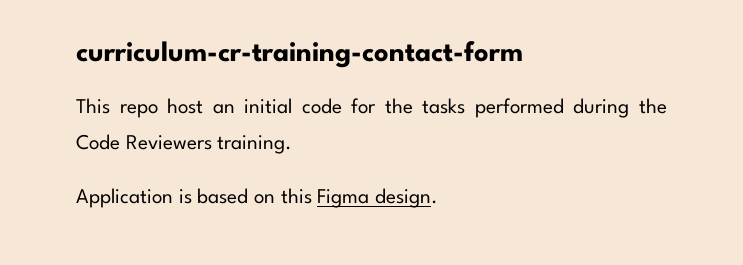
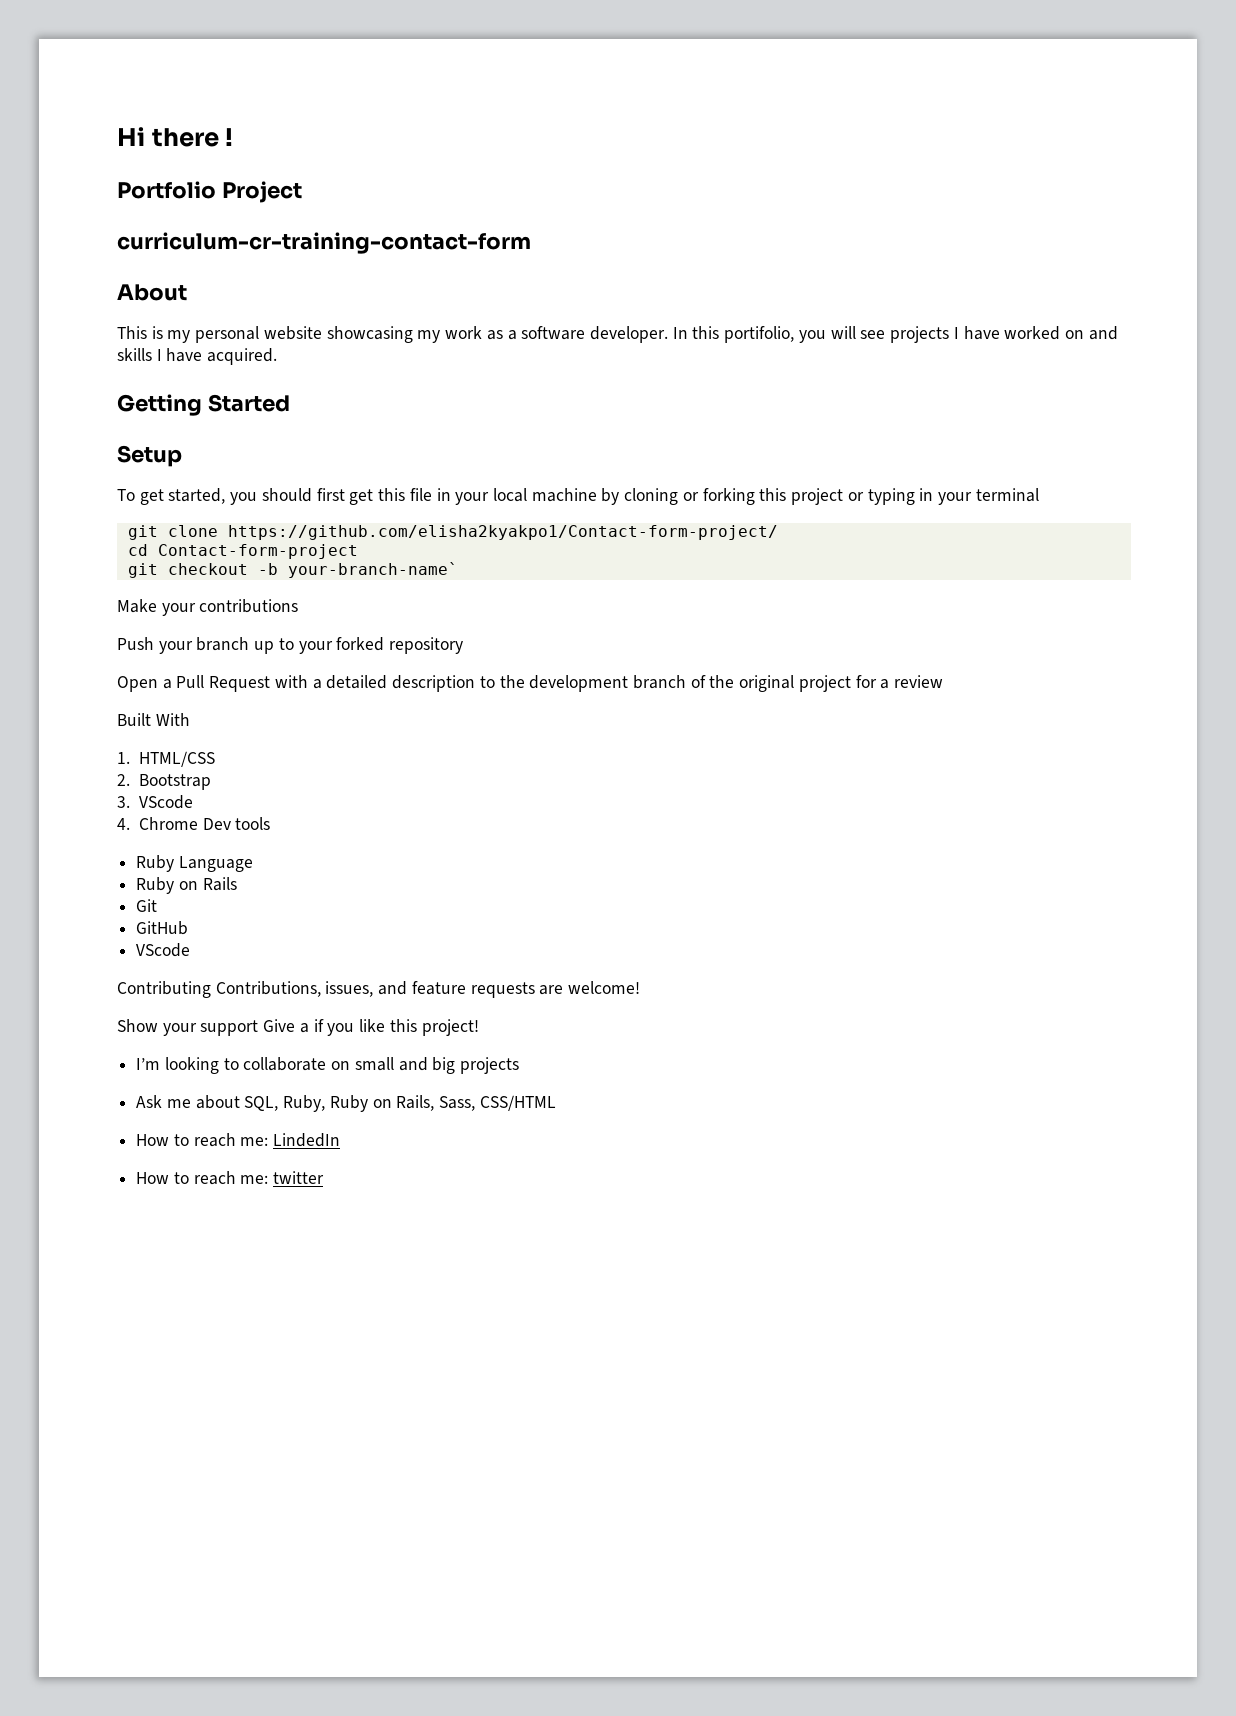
(76, 54) none -> [117,127,234,147] [117,181,302,203] Hi there ! // Portfolio Project //
(523, 54) none -> [117,284,187,301] // About
[119,98,667,118] [76,134,293,154] [76,188,439,208] repo host an initial code for the tasks performed during the Code Reviewers training. // Application is based on this Figma design. -> [151,326,1118,343] [117,348,278,365] [117,394,290,416] [117,445,182,467] [117,488,1039,505] [127,525,778,540] [127,544,358,559] [127,562,458,578] [117,599,299,616] [117,637,464,654] [117,675,944,692] [117,713,190,726] [117,751,215,767] [117,774,211,790] [117,795,193,809] [117,817,271,830] [136,855,253,872] [136,877,237,894] [136,899,158,912] [136,921,189,935] [136,943,191,957] [117,981,641,998] [117,1019,479,1036] [136,1057,520,1074] [136,1095,556,1112] [136,1133,341,1147] [136,1171,325,1185] is my personal website showcasing my work as a software developer. In this portifolio, you will see projects I have worked on and skills I have acquired. // Getting Started // Setup // To get started, you should first get this file in your local machine by cloning or forking this project or typing in your terminal // git clone https://github.com/elisha2kyakpo1/Contact-form-project/ // cd Contact-form-project // git checkout -b your-branch-name` // Make your contributions // Push your branch up to your forked repository // Open a Pull Request with a detailed description to the development branch of the original project for a review // Built With // 1. HTML/CSS // 2. Bootstrap // 3. VScode // 4. Chrome Dev tools // Ruby Language // Ruby on Rails // Git // GitHub // VScode // Contributing Contributions, issues, and feature requests are welcome! // Show your support Give a if you like this project! // I’m looking to collaborate on small and big projects // Ask me about SQL, Ruby, Ruby on Rails, Sass, CSS/HTML // How to reach me: LindedIn // How to reach me: twitter

